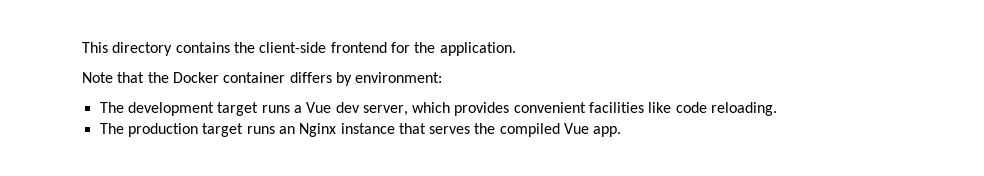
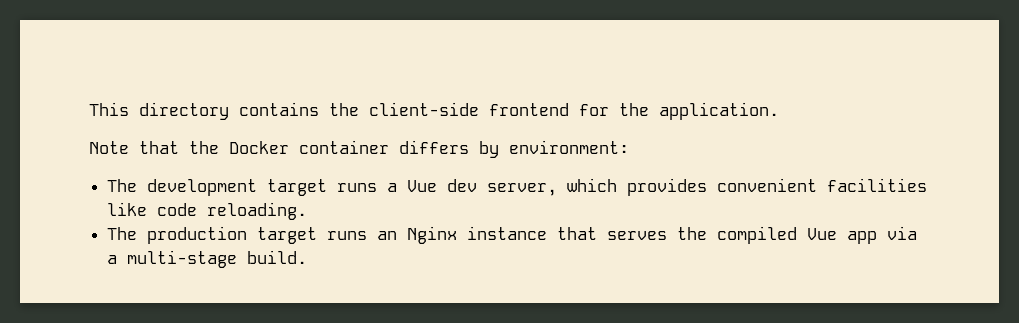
[593,126,622,137] app. -> [847,226,918,244] [107,250,308,268] app via a multi-stage build.

